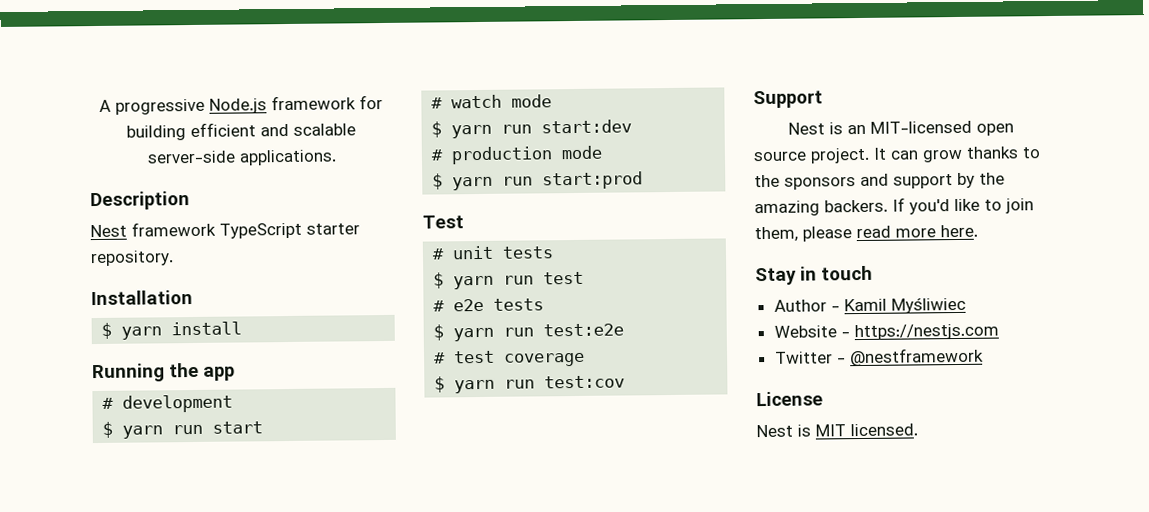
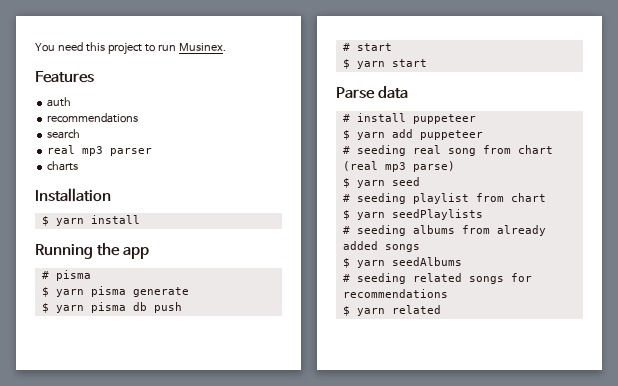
[99,95,383,115] [126,122,356,141] [146,149,337,166] [90,191,190,211] [90,221,360,239] [90,250,174,267] A progressive Node.js framework for building efficient and scalable server-side applications. // Description // Nest framework TypeScript starter repository. -> [35,42,226,55] [35,71,94,83] [47,97,72,107] [47,113,139,123] [47,129,81,139] [47,145,153,156] [47,161,79,171] You need this project to run Musinex. // Features // auth // recommendations // search // real mp3 parser // charts
[122,394,234,413] [102,421,264,439] [431,94,553,109] [431,119,633,139] [431,145,603,165] [432,171,644,191] [422,215,464,229] [432,245,555,260] [433,271,585,290] [433,298,545,312] [433,323,625,342] [434,350,586,367] [434,375,626,394] [753,90,823,109] [787,120,1014,136] [753,146,1041,164] [754,172,1005,190] [754,197,1034,217] [754,224,978,243] [755,265,873,286] [773,296,966,314] [773,323,999,341] [774,347,984,367] [756,391,823,407] [756,423,918,438] development // $ yarn run start // # watch mode // $ yarn run start:dev // # production mode // $ yarn run start:prod // Test // # unit tests // $ yarn run test // # e2e tests // $ yarn run test:e2e // # test coverage // $ yarn run test:cov // Support // Nest is an MIT-licensed open source project. It can grow thanks to the sponsors and support by the amazing backers. If you'd like to join them, please read more here. // Stay in touch // Author - Kamil Myśliwiec // Website - https://nestjs.com // Twitter - @nestframework // License // Nest is MIT licensed. -> [55,270,91,281] [41,286,189,297] [41,302,182,313] [342,43,392,51] [342,59,427,69] [336,86,409,99] [342,113,476,124] [342,129,483,140] [342,145,553,156] [342,161,455,172] [342,177,420,188] [342,193,546,204] [342,209,483,220] [342,225,546,236] [342,241,420,252] [342,257,462,268] [342,273,532,284] [342,289,448,298] [342,305,441,316] pisma // $ yarn pisma generate // $ yarn pisma db push // # start // $ yarn start // Parse data // # install puppeteer // $ yarn add puppeteer // # seeding real song from chart (real mp3 parse) // $ yarn seed // # seeding playlist from chart // $ yarn seedPlaylists // # seeding albums from already added songs // $ yarn seedAlbums // # seeding related songs for recommendations // $ yarn related

